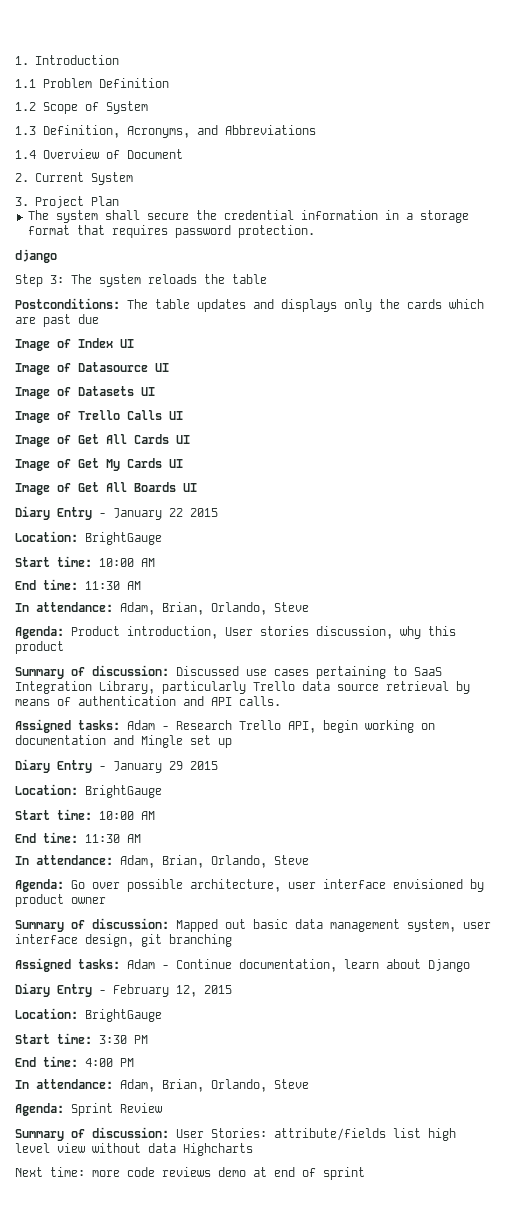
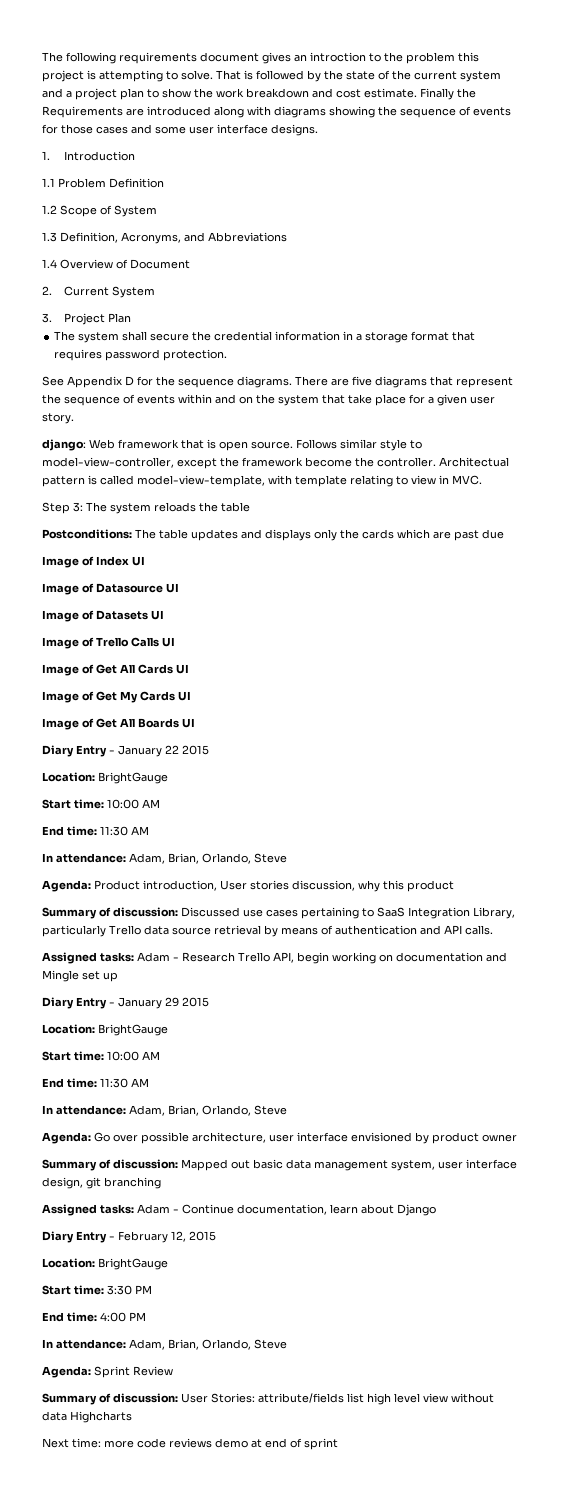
(15, 60) none -> [42,52,479,64] [42,70,501,82] [42,88,476,100] [42,106,511,118] [42,124,318,136] The following requirements document gives an introction to the problem this project is attempting to solve. That is followed by the state of the current system and a project plan to show the work breakdown and cost estimate. Finally the Requirements are introduced along with diagrams showing the sequence of events for those cases and some user interface designs. //
[15,249,57,263] django -> [42,376,513,388] [42,394,495,406] [42,413,74,424] [42,439,422,451] [42,457,509,469] [42,475,482,487] See Appendix D for the sequence diagrams. There are five diagrams that represent the sequence of events within and on the system that take place for a given user story. // django: Web framework that is open source. Follows similar style to model-view-controller, except the framework become the controller. Architectual pattern is called model-view-template, with template relating to view in MVC.

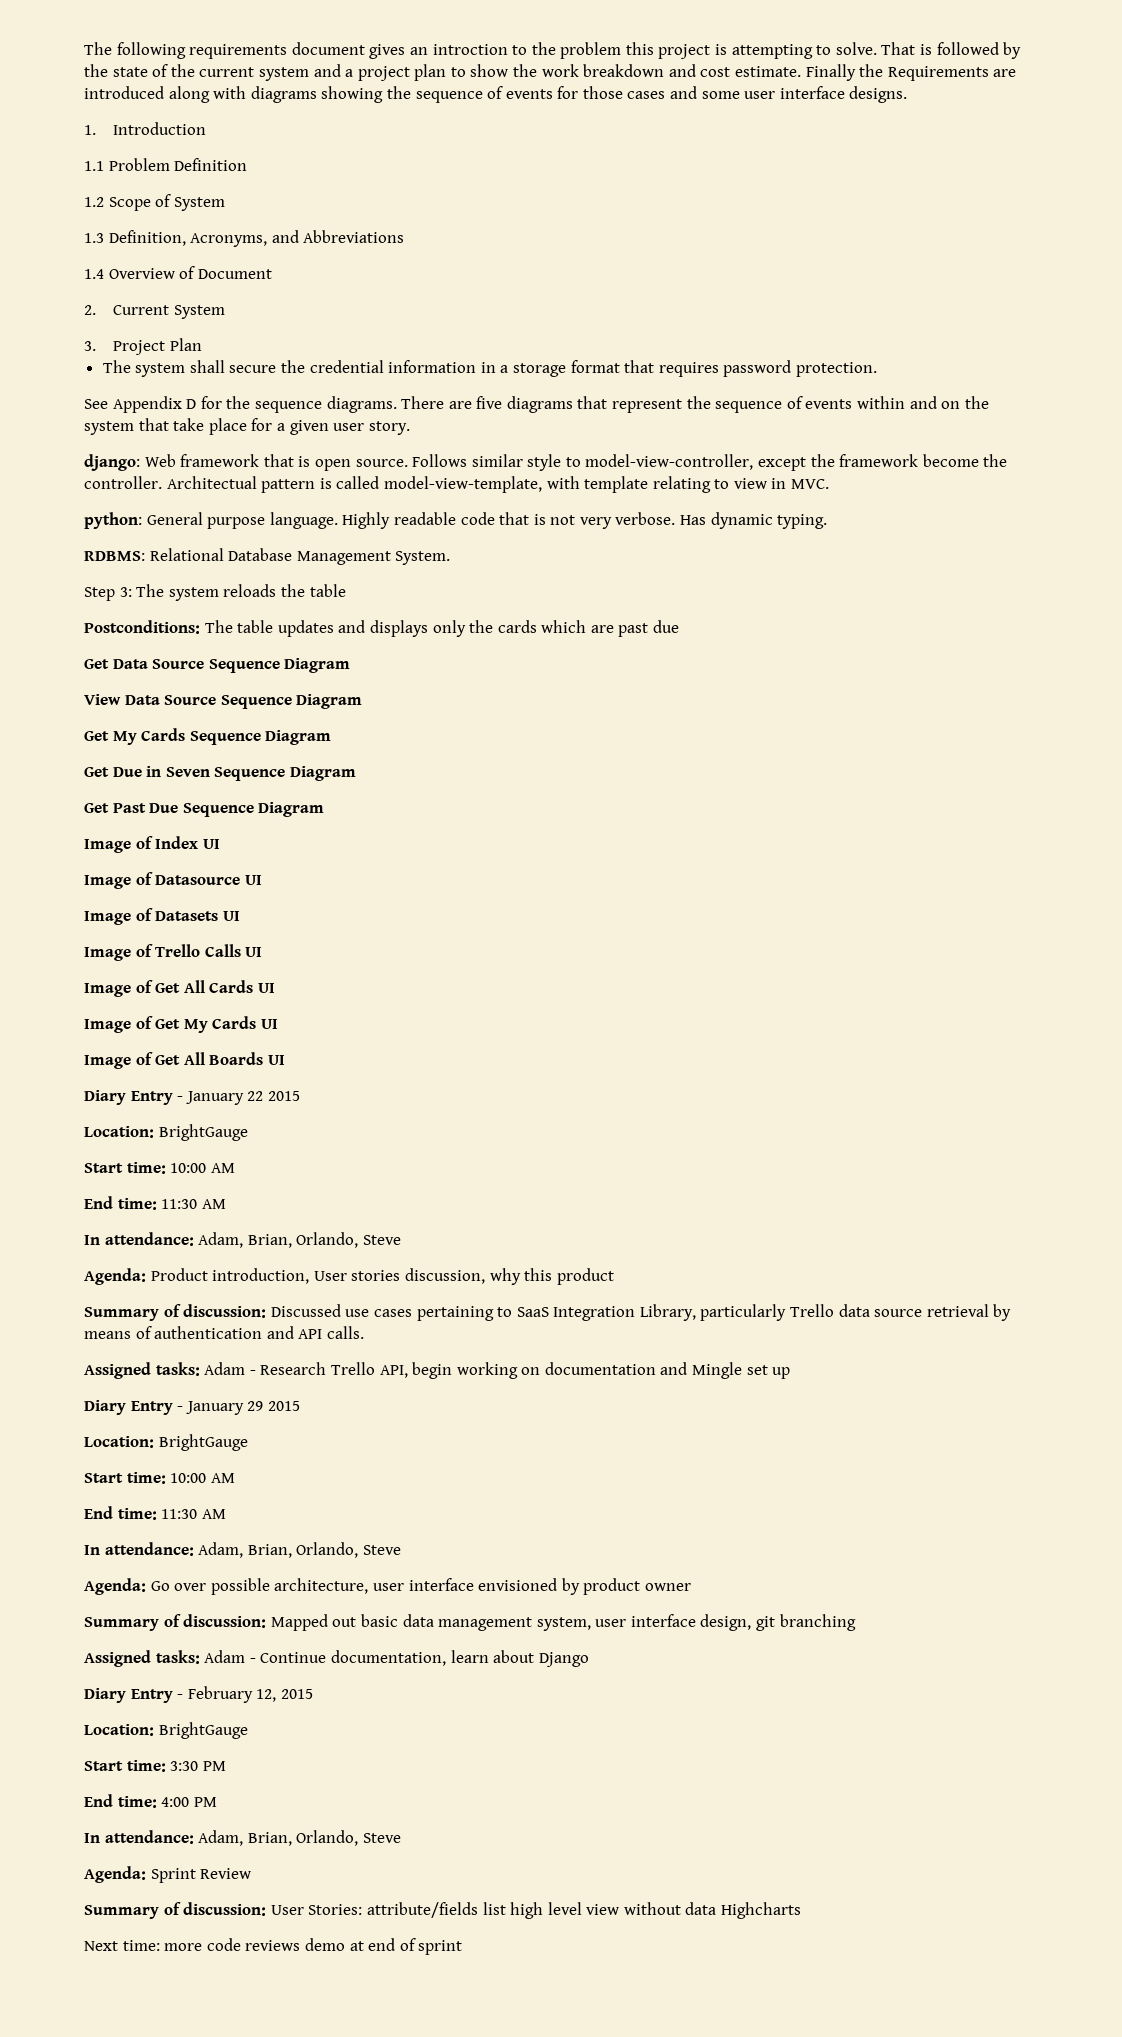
(482, 480) none -> [84,512,828,529] [84,548,451,565] // python: General purpose language. Highly readable code that is not very verbose. Has dynamic typing. // RDBMS: Relational Database Management System.
(504, 534) none -> [84,658,351,673] [84,694,363,709] [84,728,332,745] [84,766,356,781] [84,802,325,817] // Get Data Source Sequence Diagram // View Data Source Sequence Diagram // Get My Cards Sequence Diagram // Get Due in Seven Sequence Diagram // Get Past Due Sequence Diagram

